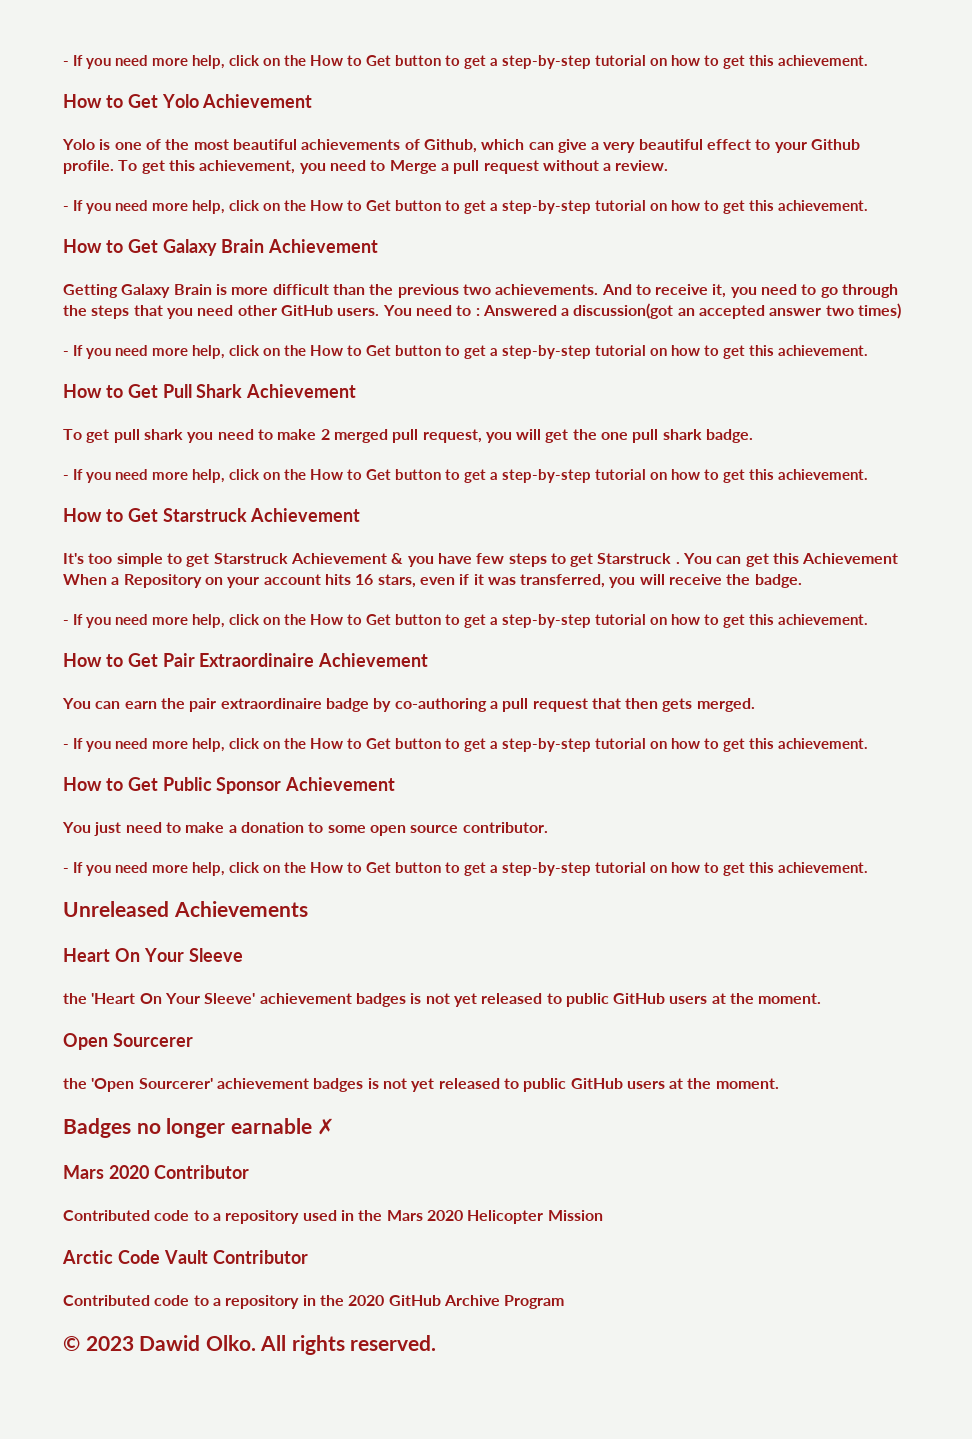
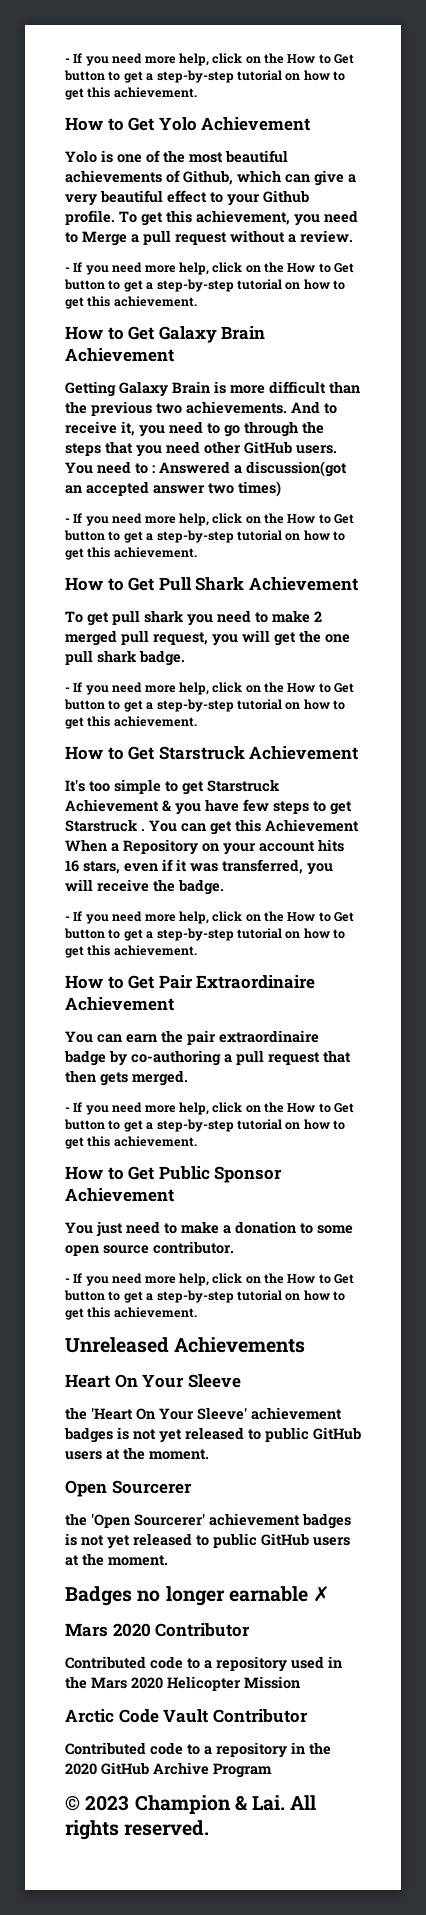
[139,1335,256,1351] Dawid Olko. -> [134,1795,286,1814] Champion & Lai.

